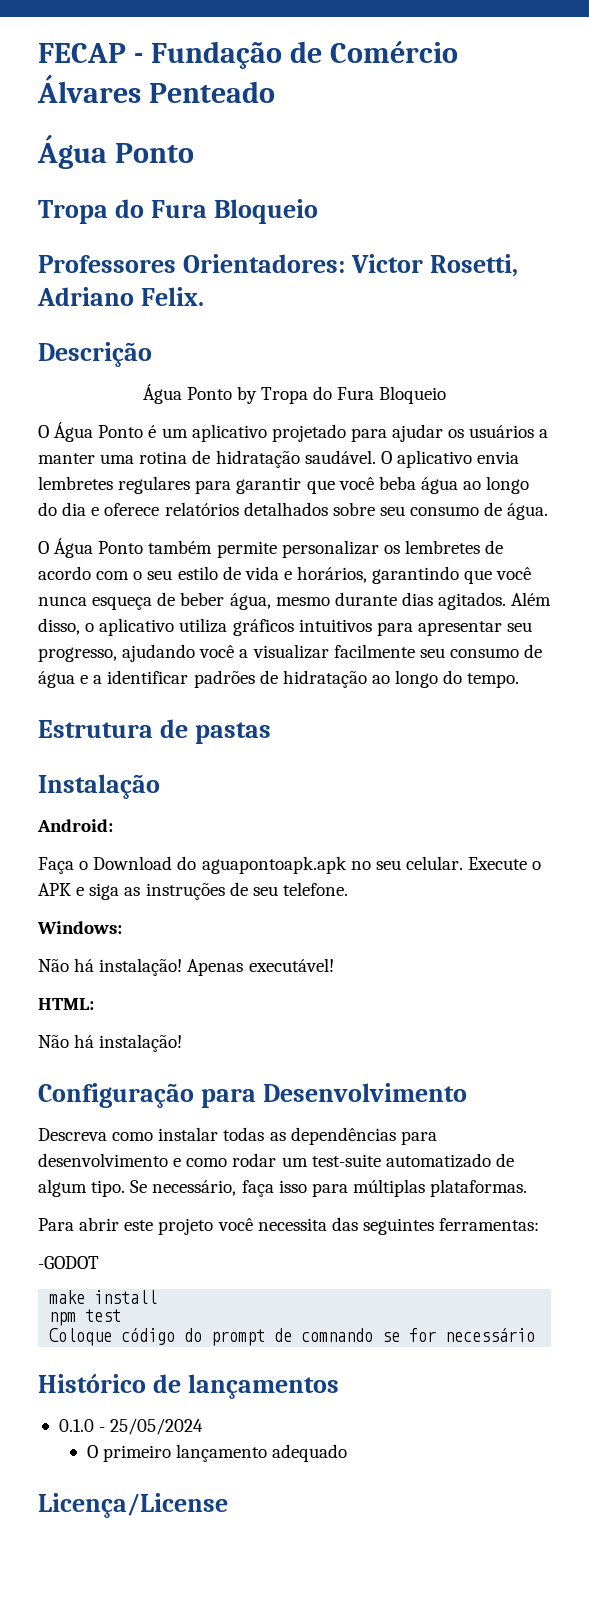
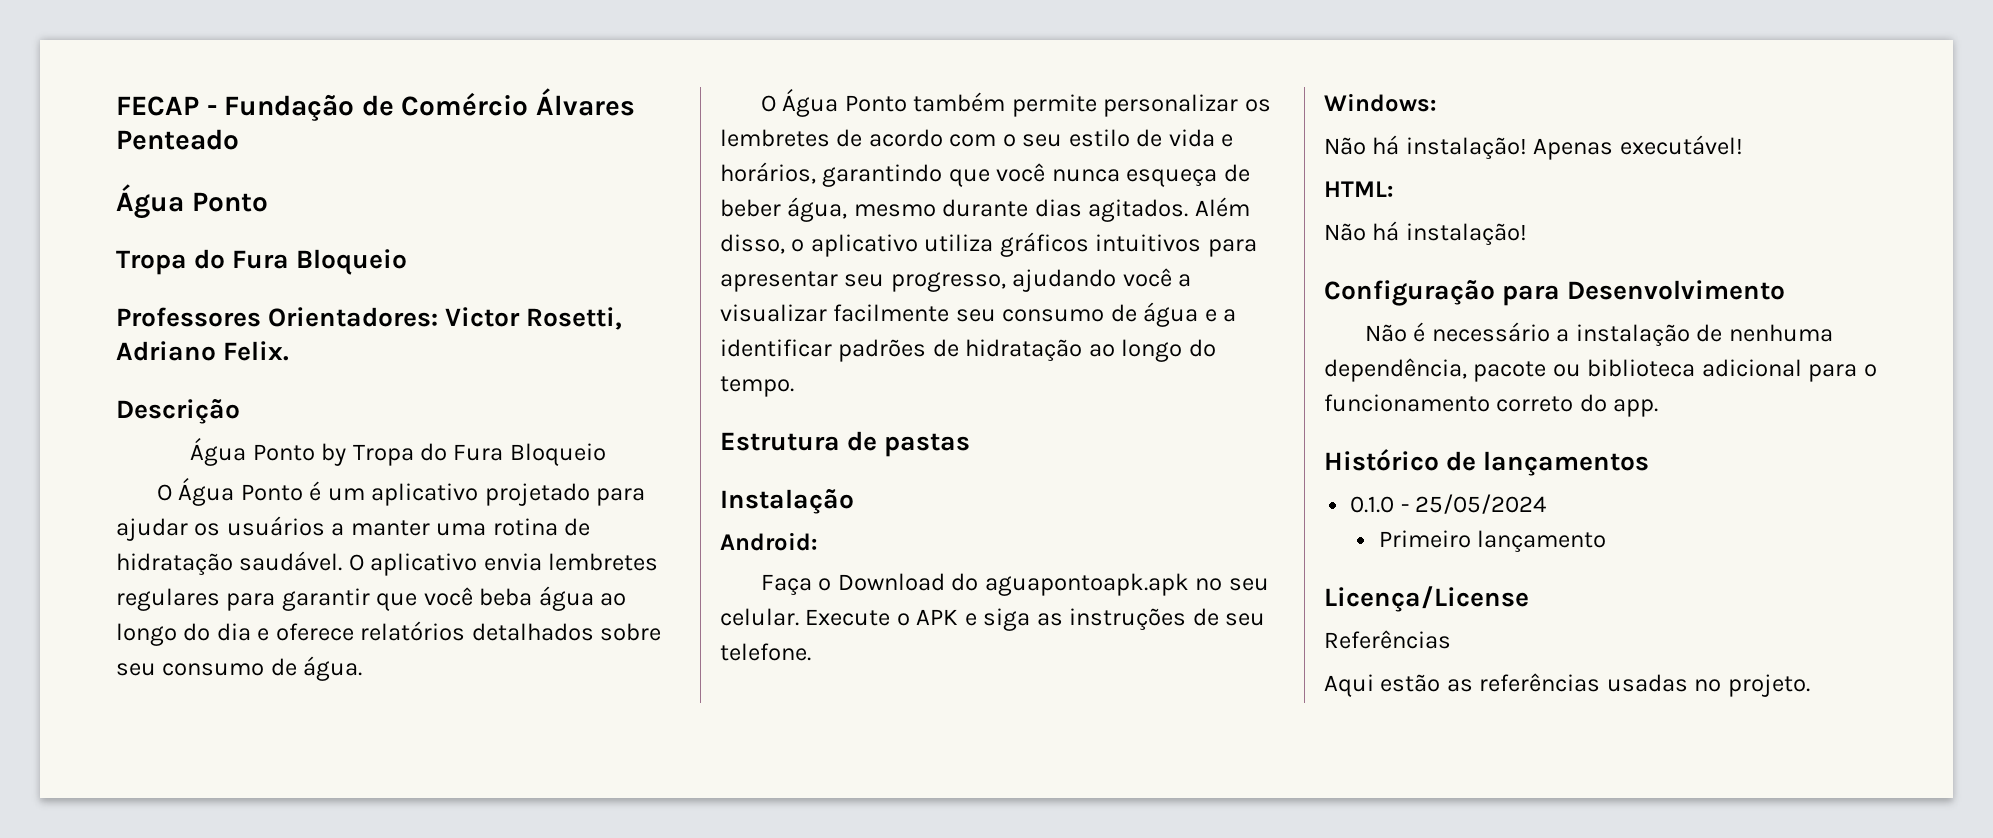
[38,1127,437,1145] [38,1153,514,1168] [38,1179,528,1197] [38,1217,540,1235] [38,1256,99,1269] [49,1290,158,1304] [49,1309,122,1326] [49,1328,536,1346] Descreva como instalar todas as dependências para desenvolvimento e como rodar um test-suite automatizado de algum tipo. Se necessário, faça isso para múltiplas plataformas. // Para abrir este projeto você necessita das seguintes ferramentas: // -GODOT // make install // npm test // Coloque código do prompt de comnando se for necessário -> [1364,322,1833,347] [1324,358,1877,382] [1324,394,1659,417] Não é necessário a instalação de nenhuma dependência, pacote ou biblioteca adicional para o funcionamento correto do app.
[86,1445,171,1462] O primeiro -> [1378,530,1471,548] Primeiro
[272,1444,348,1462] adequado -> (1607, 541) none
(228, 1505) none -> [1324,630,1451,649] [1324,673,1810,697] // Referências // Aqui estão as referências usadas no projeto.

